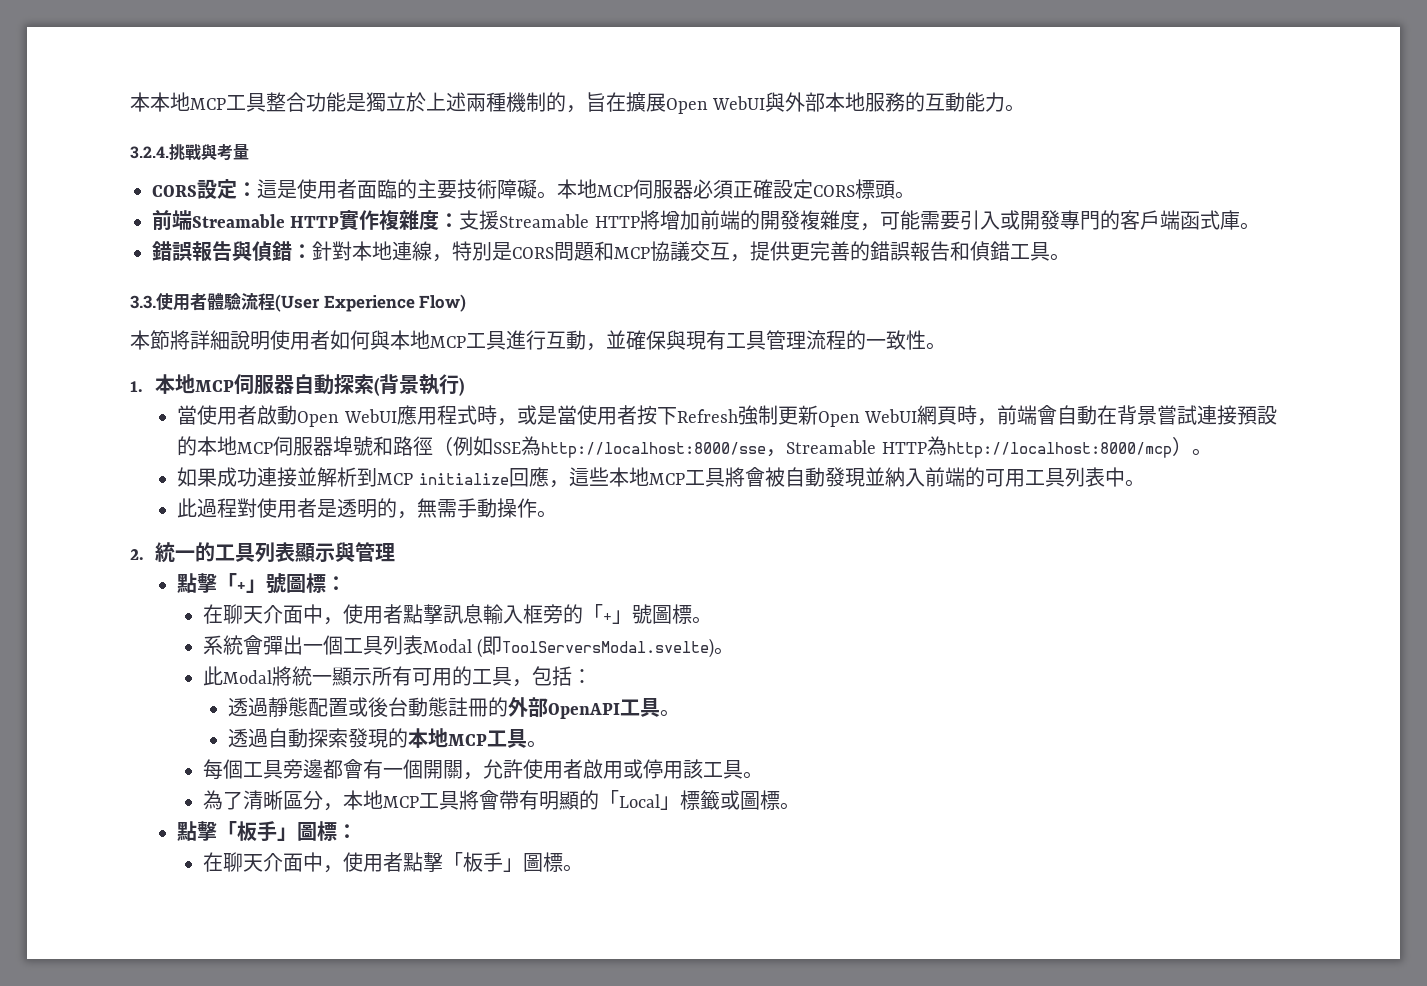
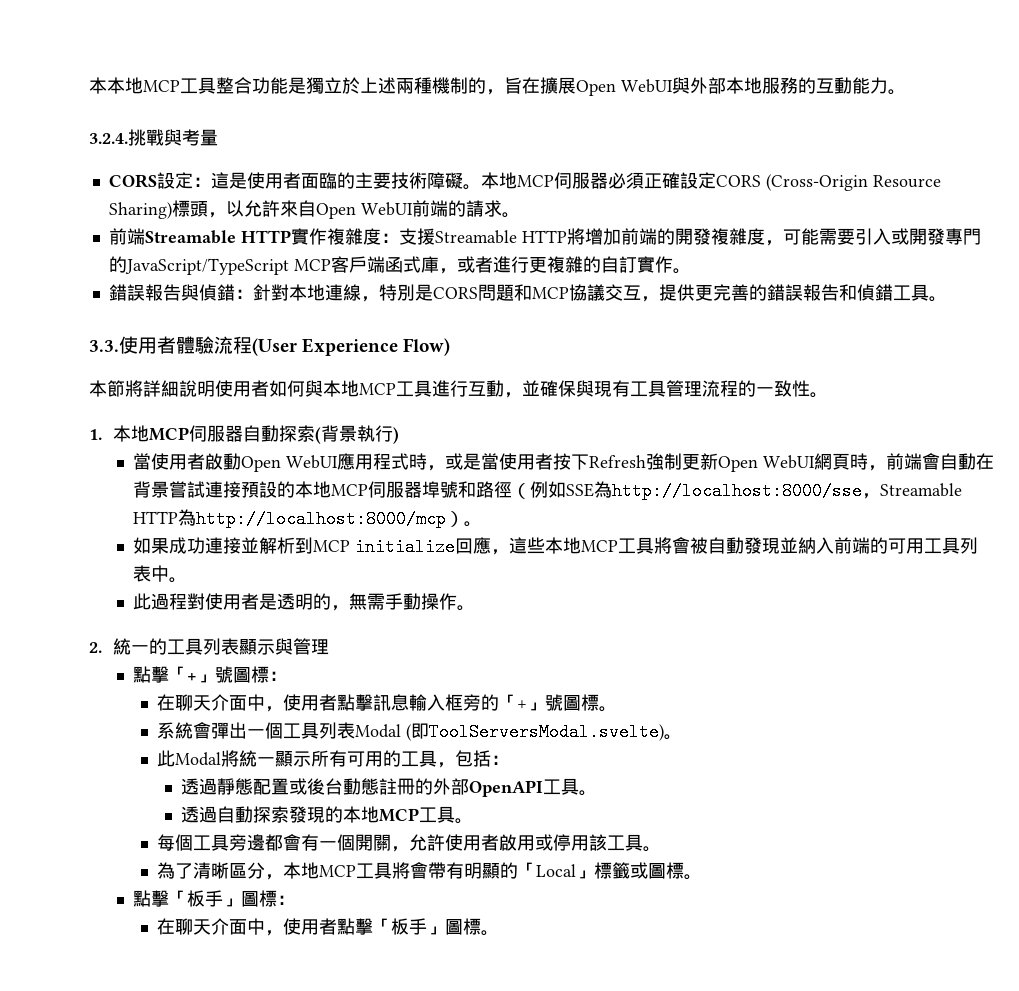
[855,179,895,199] 標頭 -> [765,174,941,191] [108,200,502,219] (Cross-Origin Resource Sharing)標頭，以允許來自Open WebUI前端的請求
(1120, 220) none -> [124,258,331,275] JavaScript/TypeScript MCP
(1240, 220) none -> [438,256,673,274] ，或者進行更複雜的自訂實作

